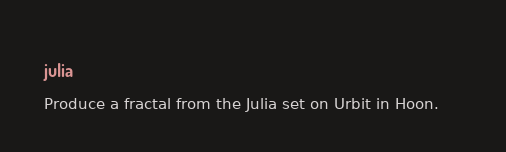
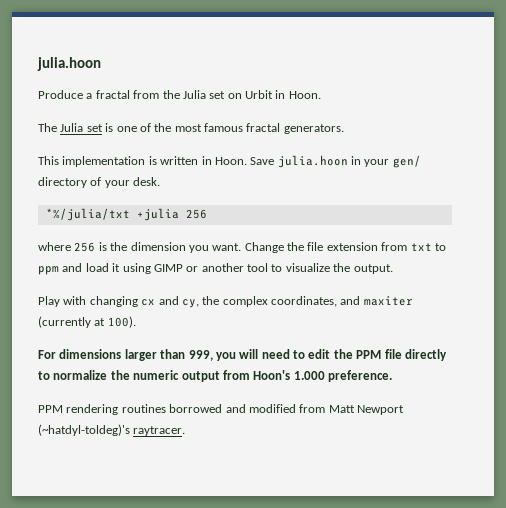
[43,63,73,81] julia -> [37,57,101,71] julia.hoon
(439, 103) none -> [38,123,344,134] [38,155,421,168] [38,177,161,188] [45,208,207,221] [38,242,446,253] [38,263,393,275] [38,296,413,308] [38,316,136,328] [38,349,447,361] [38,370,392,382] [38,404,404,415] [38,424,186,436] // The Julia set is one of the most famous fractal generators. // This implementation is written in Hoon. Save julia.hoon in your gen/ directory of your desk. // *%/julia/txt +julia 256 // where 256 is the dimension you want. Change the file extension from txt to ppm and load it using GIMP or another tool to visualize the output. // Play with changing cx and cy, the complex coordinates, and maxiter (currently at 100). // For dimensions larger than 999, you will need to edit the PPM file directly to normalize the numeric output from Hoon's 1.000 preference. // PPM rendering routines borrowed and modified from Matt Newport (~hatdyl-toldeg)'s raytracer.

